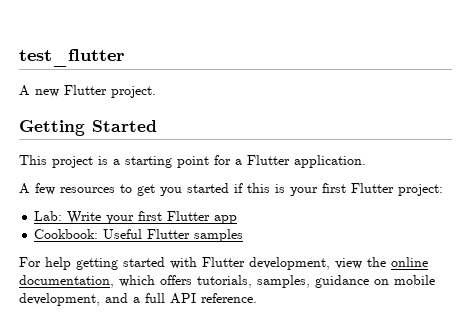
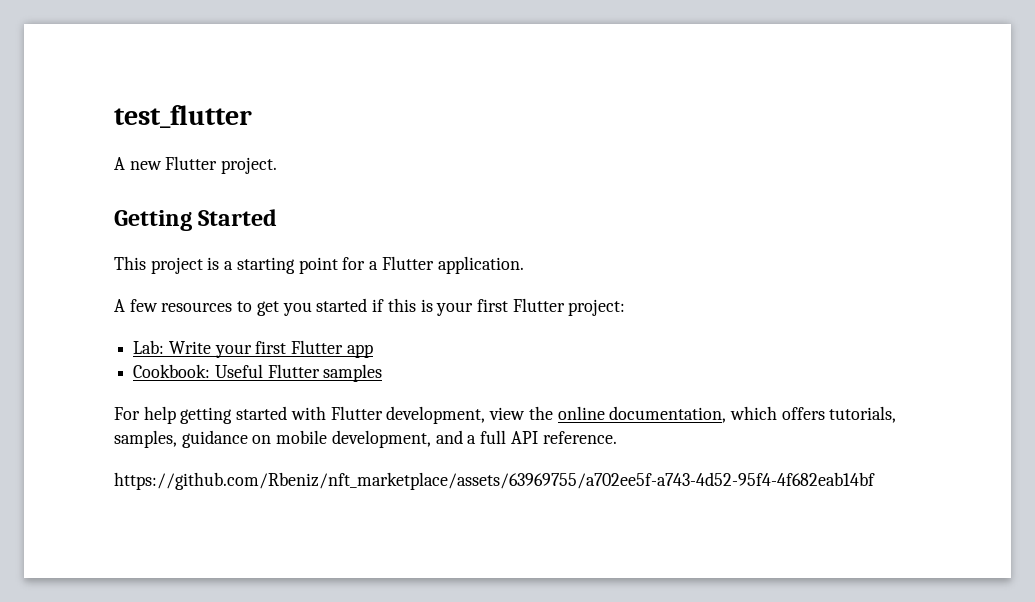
(257, 298) none -> [114,472,875,490] // https://github.com/Rbeniz/nft_marketplace/assets/63969755/a702ee5f-a743-4d52-95f4-4f682eab14bf

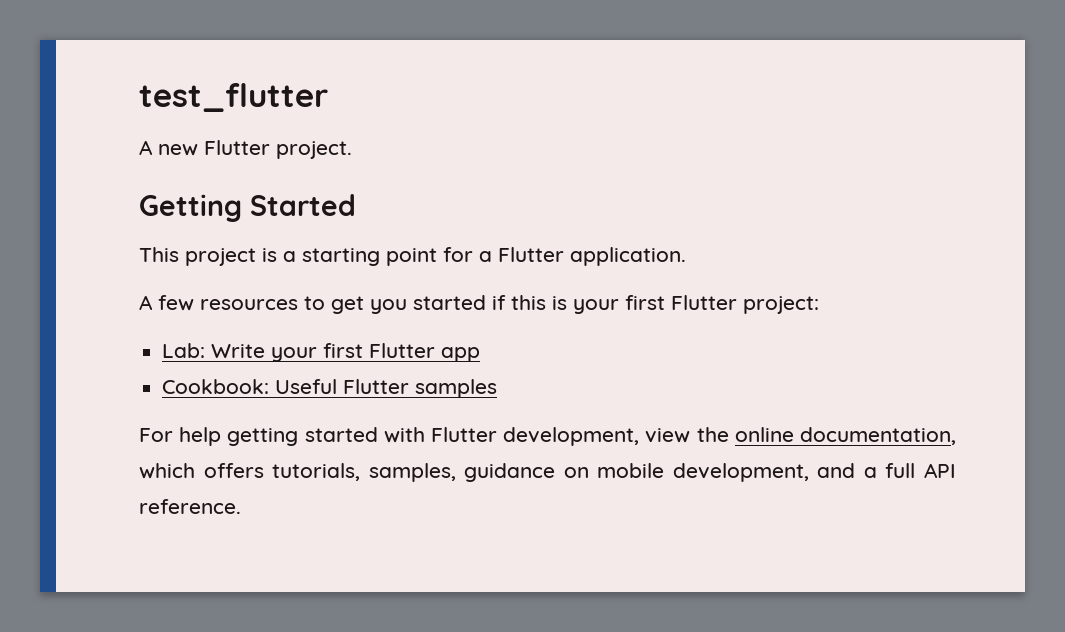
[114,472,875,490] // https://github.com/Rbeniz/nft_marketplace/assets/63969755/a702ee5f-a743-4d52-95f4-4f682eab14bf -> (241, 506) none

